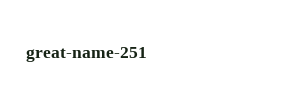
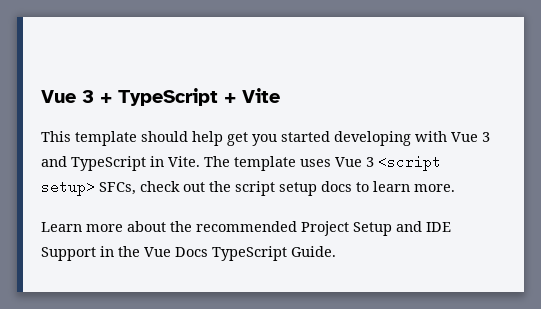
[26,47,147,62] great-name-251 -> [41,88,280,106] [41,131,490,146] [41,155,441,171] [41,180,455,196] [41,221,451,236] [41,246,336,261] Vue 3 + TypeScript + Vite // This template should help get you started developing with Vue 3 and TypeScript in Vite. The template uses Vue 3 <script setup> SFCs, check out the script setup docs to learn more. // Learn more about the recommended Project Setup and IDE Support in the Vue Docs TypeScript Guide.

